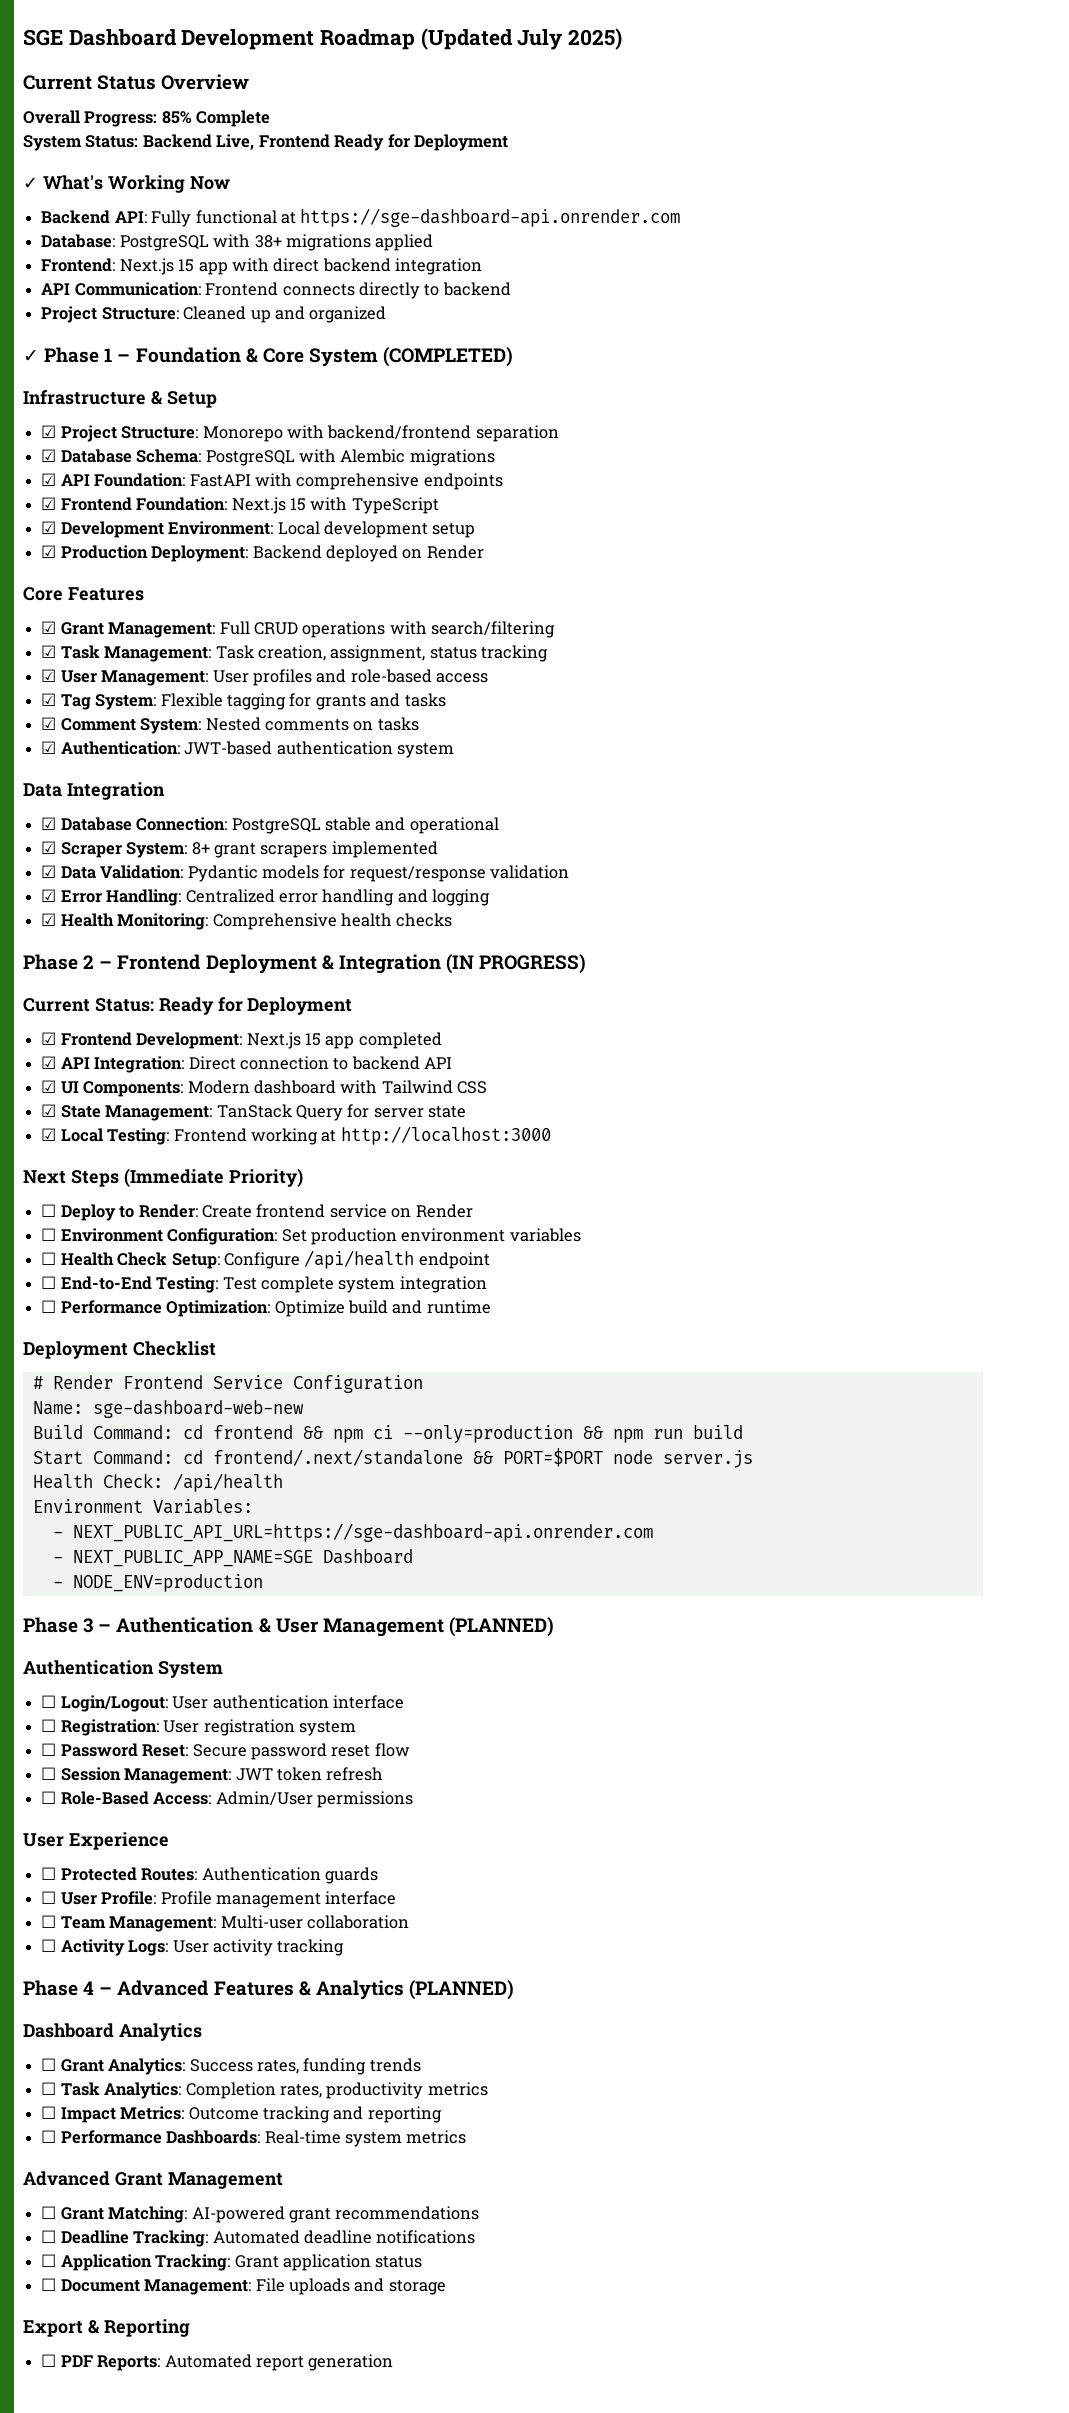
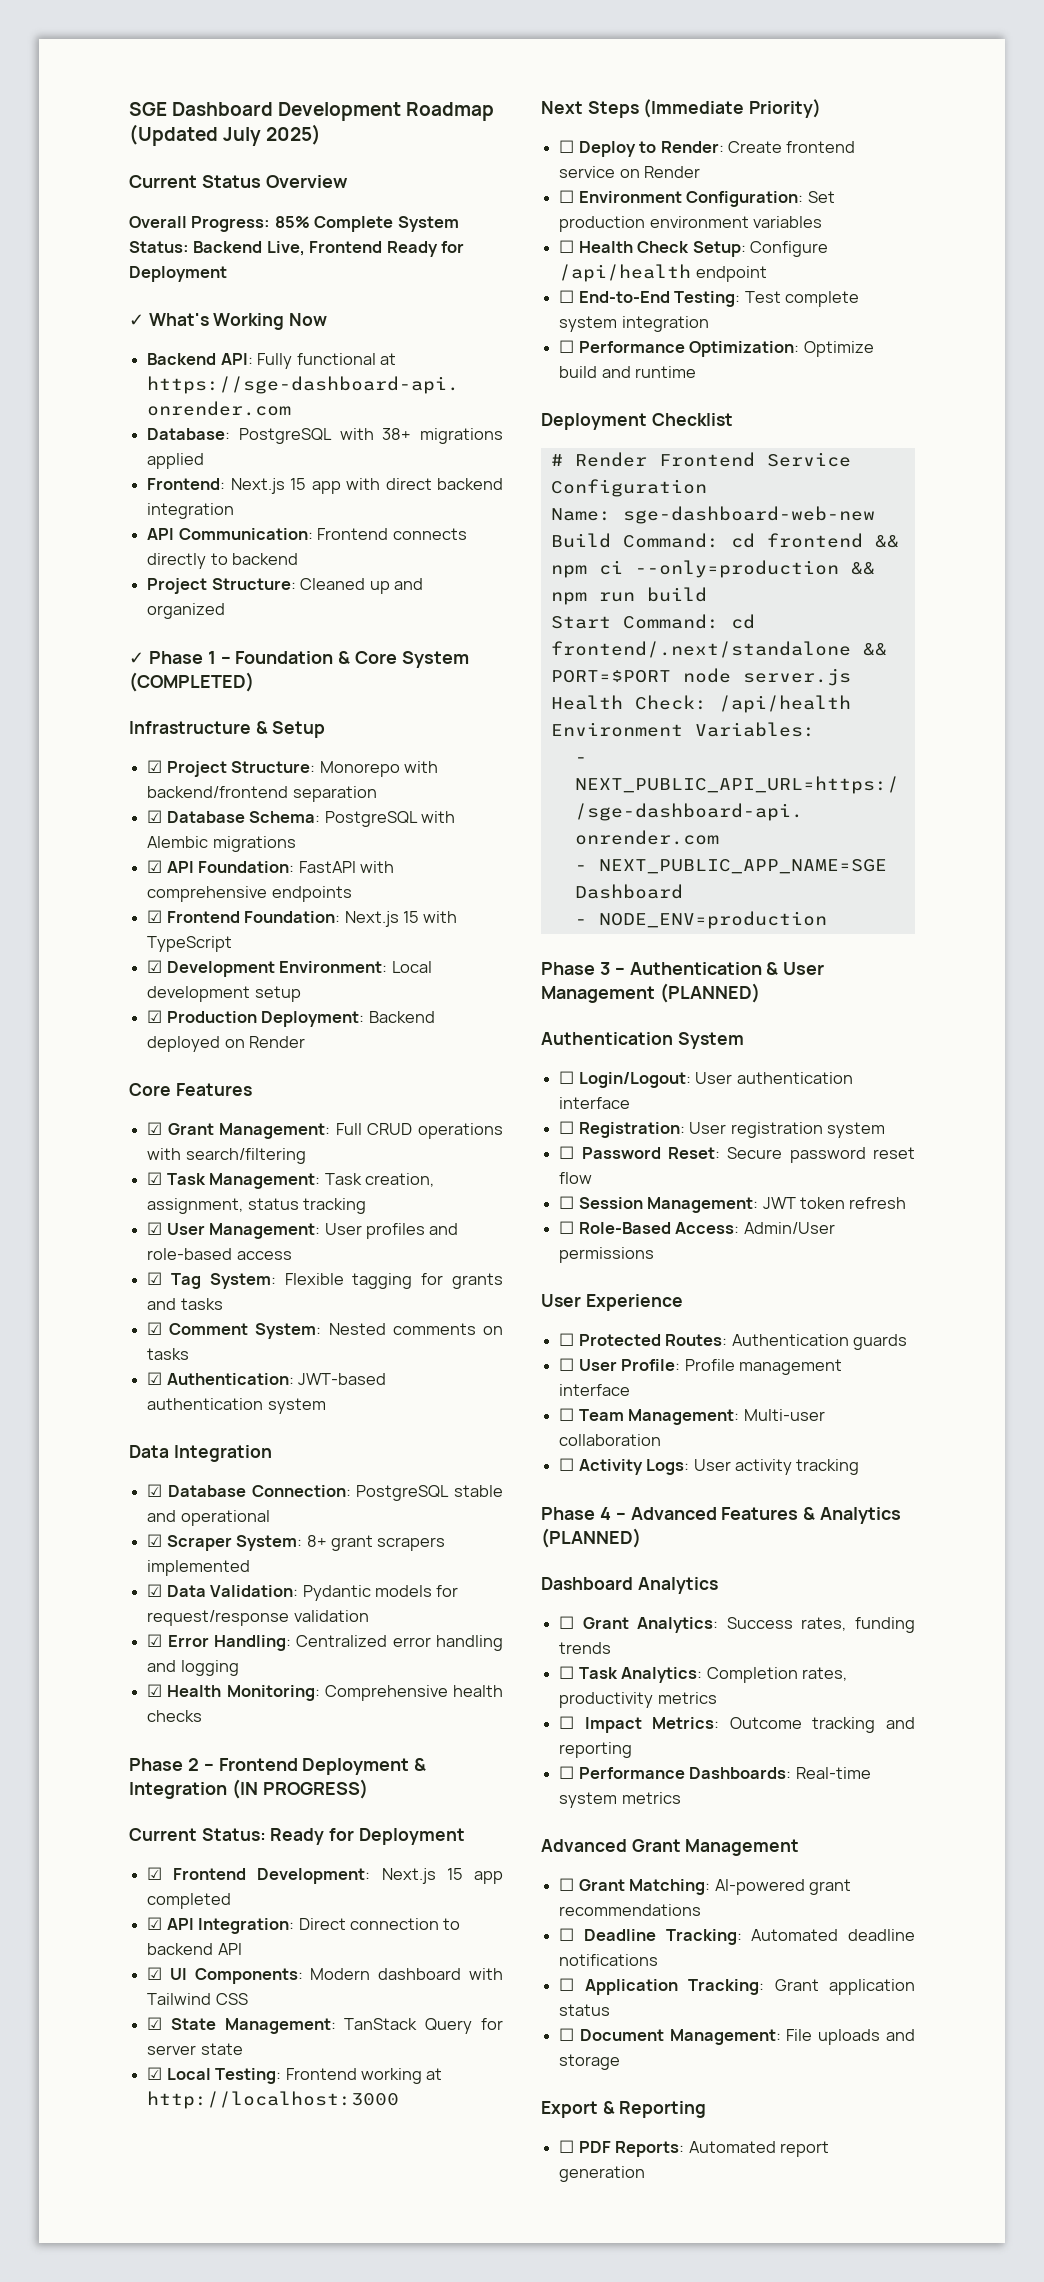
(271, 118) // -> (394, 224) none

